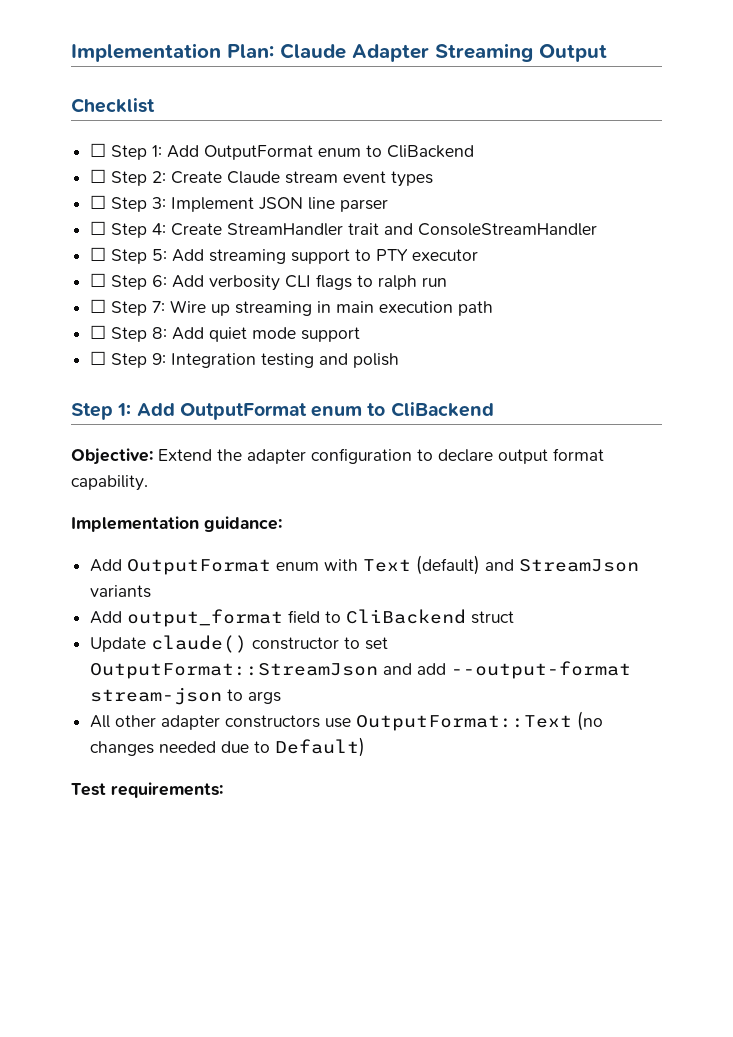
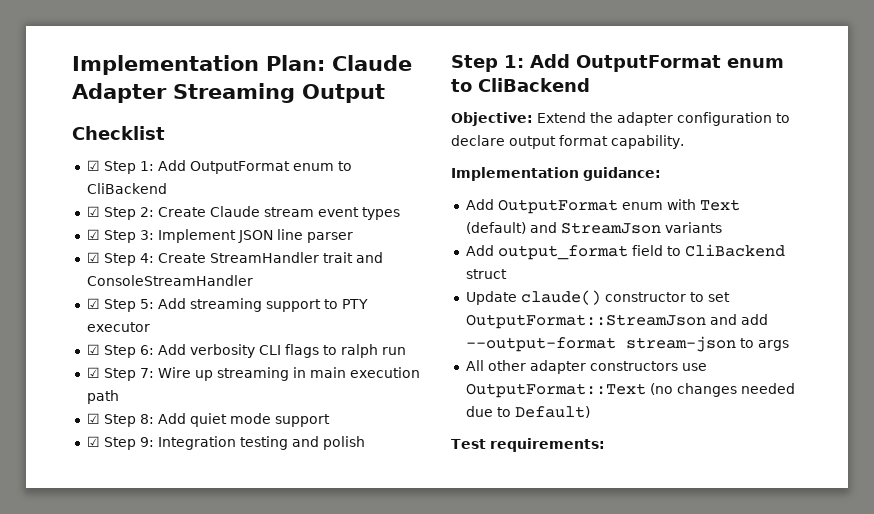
[90,143,475,160] [90,169,107,183] ☐ Step 1: Add OutputFormat enum to CliBackend // ☐ -> [86,160,352,174] [86,183,167,194] [86,206,100,217] ☑ Step 1: Add OutputFormat enum to CliBackend // ☑
[90,195,107,209] ☐ -> [86,229,100,240] ☑
[90,221,107,235] ☐ -> [86,252,100,263] ☑
[90,247,107,261] ☐ -> [86,298,100,309] ☑
[90,273,107,287] ☐ -> [86,344,100,355] ☑
[90,299,107,313] ☐ -> [86,367,100,378] ☑
[90,325,107,339] ☐ -> [86,413,100,424] ☑
[90,351,107,365] ☐ -> [86,436,100,447] ☑

